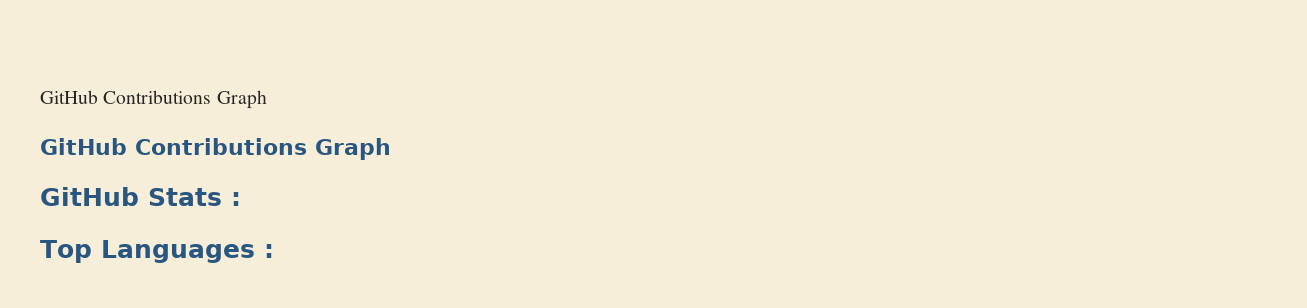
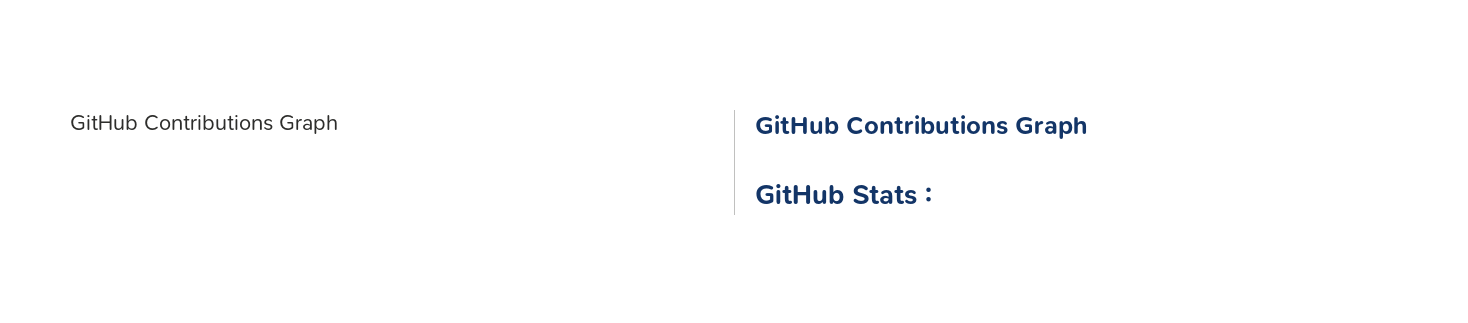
[40,240,274,263] // Top Languages : -> (932, 195) none

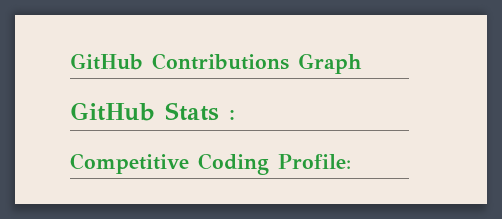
[70,115,338,134] [755,115,1087,139] GitHub Contributions Graph // GitHub Contributions Graph -> [70,53,362,74] GitHub Contributions Graph
(932, 195) none -> [70,153,351,175] // Competitive Coding Profile:

